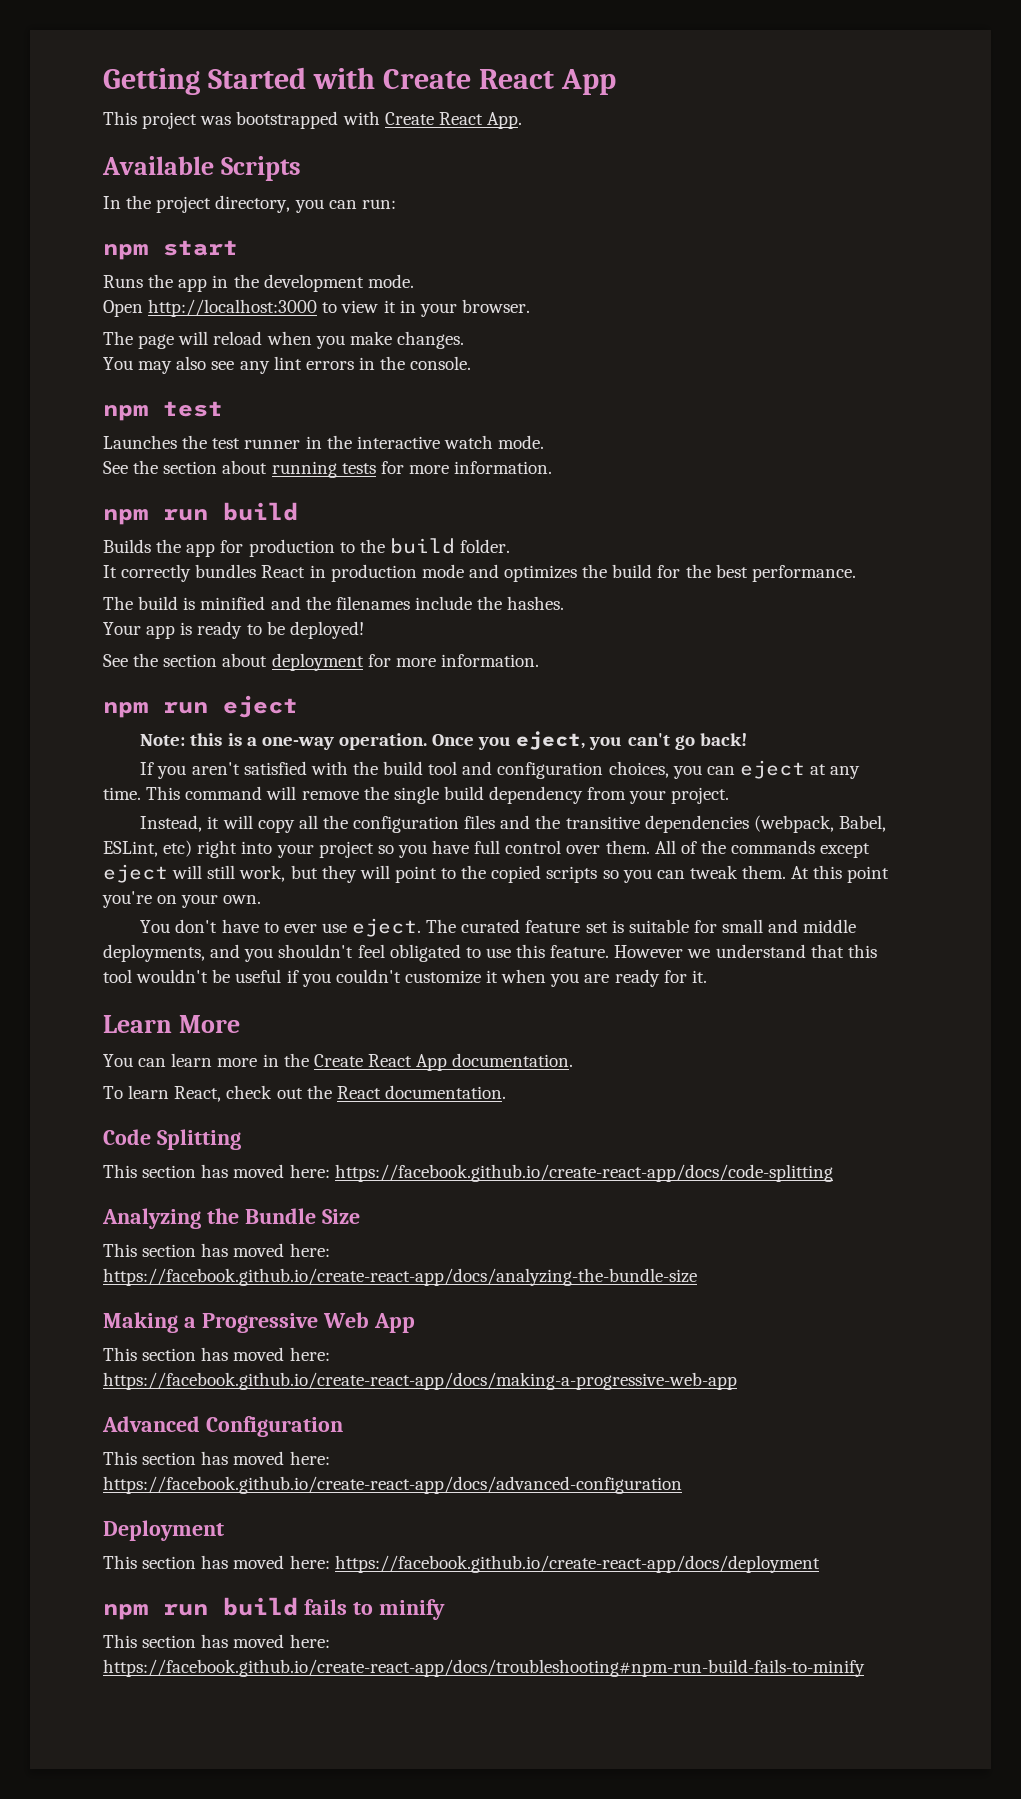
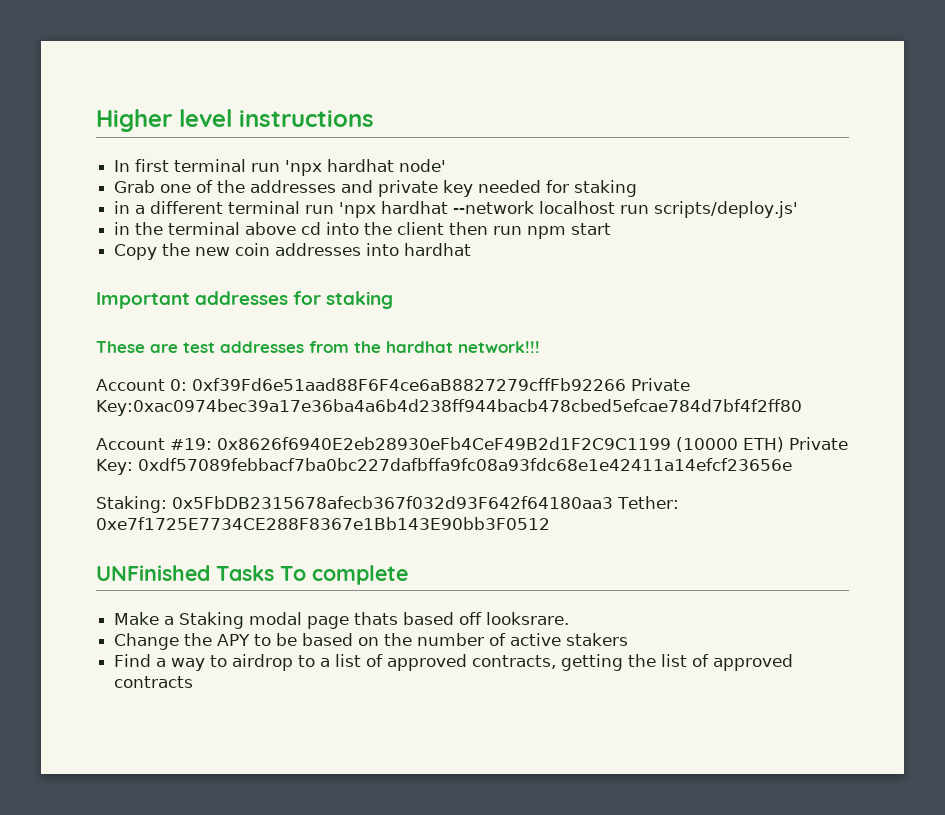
[103,67,616,95] [103,111,522,129] [102,156,301,181] [103,195,396,213] [103,240,238,260] [103,274,414,292] [103,299,530,317] [103,331,464,349] [103,356,472,374] [103,401,223,421] [103,435,545,449] [103,460,553,478] [103,502,298,525] [103,538,511,557] [103,564,856,582] [103,596,565,610] [103,621,364,639] [103,653,539,671] [103,695,298,718] [140,731,747,750] [140,760,861,779] [103,786,730,804] [140,815,887,833] [103,840,871,858] [103,864,890,883] [102,891,262,908] [140,918,857,937] [103,944,877,962] [103,969,707,987] [103,1015,240,1033] [103,1053,574,1071] [103,1085,506,1102] [103,1129,241,1150] [103,1164,833,1182] [102,1208,360,1229] [103,1243,330,1257] [103,1268,697,1286] [103,1312,415,1333] [103,1347,330,1361] [103,1372,737,1390] [102,1416,343,1437] [103,1451,330,1465] [103,1476,682,1494] [103,1520,224,1541] [103,1555,820,1573] [103,1597,445,1620] [103,1634,330,1648] [103,1659,865,1677] Getting Started with Create React App // This project was bootstrapped with Create React App. // Available Scripts // In the project directory, you can run: // npm start // Runs the app in the development mode. // Open http://localhost:3000 to view it in your browser. // The page will reload when you make changes. // You may also see any lint errors in the console. // npm test // Launches the test runner in the interactive watch mode. // See the section about running tests for more information. // npm run build // Builds the app for production to the build folder. // It correctly bundles React in production mode and optimizes the build for the best performance. // The build is minified and the filenames include the hashes. // Your app is ready to be deployed! // See the section about deployment for more information. // npm run eject // Note: this is a one-way operation. Once you eject, you can't go back! // If you aren't satisfied with the build tool and configuration choices, you can eject at any time. This command will remove the single build dependency from your project. // Instead, it will copy all the configuration files and the transitive dependencies (webpack, Babel, ESLint, etc) right into your project so you have full control over them. All of the commands except eject will still work, but they will point to the copied scripts so you can tweak them. At this point you're on your own. // You don't have to ever use eject. The curated feature set is suitable for small and middle deployments, and you shouldn't feel obligated to use this feature. However we understand that this tool wouldn't be useful if you couldn't customize it when you are ready for it. // Learn More // You can learn more in the Create React App documentation. // To learn React, check out the React documentation. // Code Splitting // This section has moved here: https://facebook.github.io/create-react-app/docs/code-splitting // Analyzing the Bundle Size // This section has moved here: https://facebook.github.io/create-react-app/docs/analyzing-the-bundle-size // Making a Progressive Web App // This section has moved here: https://facebook.github.io/create-react-app/docs/making-a-progressive-web-app // Advanced Configuration // This section has moved here: https://facebook.github.io/create-react-app/docs/advanced-configuration // Deployment // This section has moved here: https://facebook.github.io/create-react-app/docs/deployment // npm run build fails to minify // This section has moved here: https://facebook.github.io/create-react-app/docs/troubleshooting#npm-run-build-fails-to-minify -> [96,109,374,132] [114,159,447,176] [114,180,638,197] [114,201,799,218] [114,222,612,239] [114,243,472,260] [96,291,394,309] [96,341,540,353] [96,378,690,391] [96,399,802,416] [96,437,848,452] [96,458,792,475] [96,496,679,513] [96,517,550,530] [96,565,408,585] [114,612,570,629] [114,633,629,650] [114,654,794,671] [114,676,194,688] Higher level instructions // In first terminal run 'npx hardhat node' // Grab one of the addresses and private key needed for staking // in a different terminal run 'npx hardhat --network localhost run scripts/deploy.js' // in the terminal above cd into the client then run npm start // Copy the new coin addresses into hardhat // Important addresses for staking // These are test addresses from the hardhat network!!! // Account 0: 0xf39Fd6e51aad88F6F4ce6aB8827279cffFb92266 Private Key:0xac0974bec39a17e36ba4a6b4d238ff944bacb478cbed5efcae784d7bf4f2ff80 // Account #19: 0x8626f6940E2eb28930eFb4CeF49B2d1F2C9C1199 (10000 ETH) Private Key: 0xdf57089febbacf7ba0bc227dafbffa9fc08a93fdc68e1e42411a14efcf23656e // Staking: 0x5FbDB2315678afecb367f032d93F642f64180aa3 Tether: 0xe7f1725E7734CE288F8367e1Bb143E90bb3F0512 // UNFinished Tasks To complete // Make a Staking modal page thats based off looksrare. // Change the APY to be based on the number of active stakers // Find a way to airdrop to a list of approved contracts, getting the list of approved contracts

